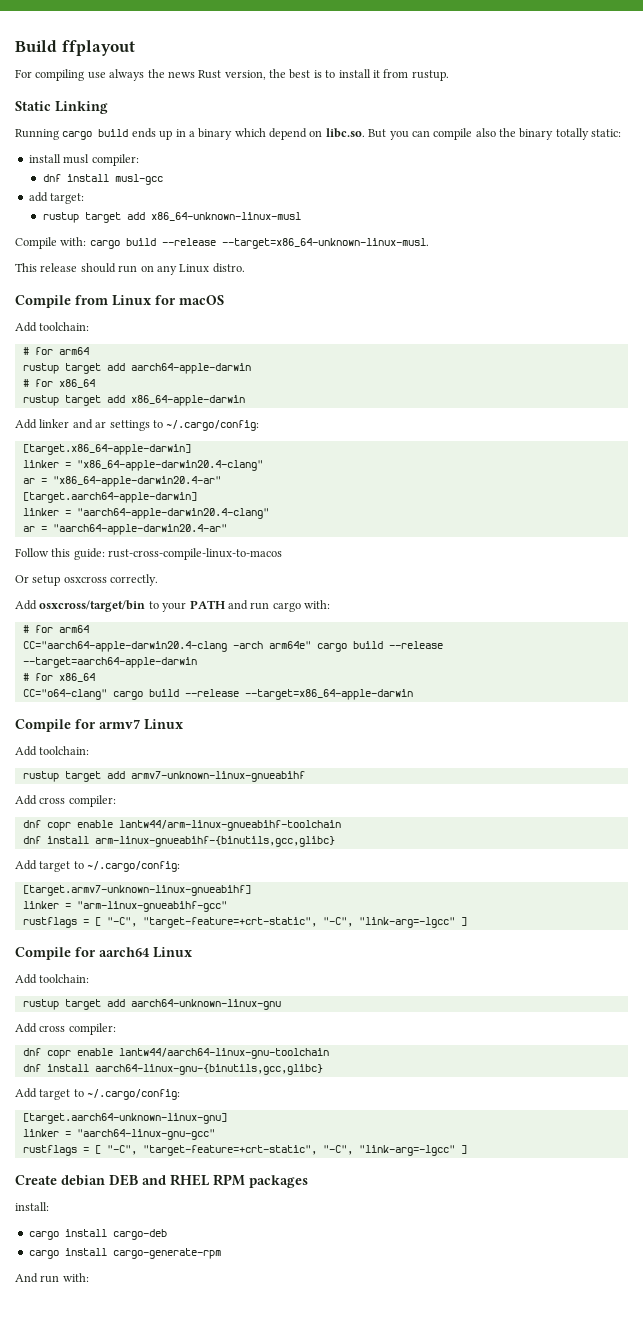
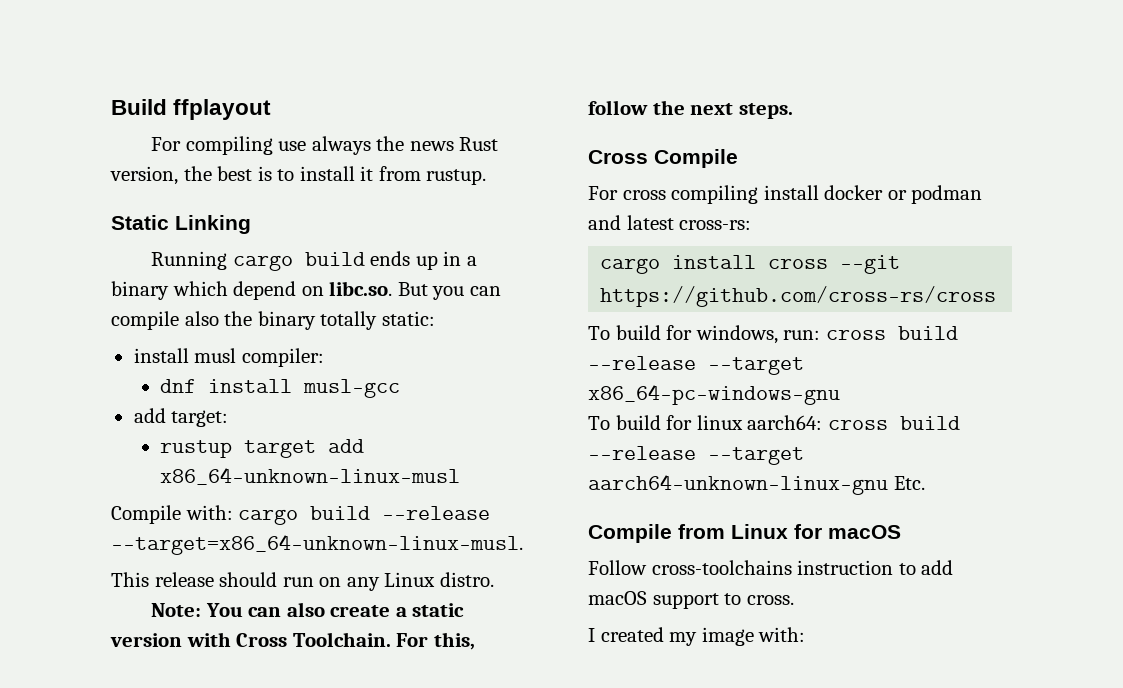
(245, 268) none -> [151,602,465,617] [110,632,475,650] [588,100,793,119] [588,149,738,168] [588,185,983,204] [588,215,752,230] [600,255,901,274] [600,286,997,307] [588,325,958,344] [588,356,804,375] [588,384,840,405] [588,415,960,430] [588,446,804,465] [588,474,925,495] // Note: You can also create a static version with Cross Toolchain. For this, follow the next steps. // Cross Compile // For cross compiling install docker or podman and latest cross-rs: // cargo install cross --git https://github.com/cross-rs/cross // To build for windows, run: cross build --release --target x86_64-pc-windows-gnu // To build for linux aarch64: cross build --release --target aarch64-unknown-linux-gnu Etc.
[15,322,90,332] [22,347,89,355] [22,363,251,374] [22,379,95,388] [22,395,245,406] [15,419,260,431] [22,444,191,455] [22,460,263,471] [22,476,221,487] [22,492,197,503] [22,508,269,519] [22,524,227,535] [15,548,283,560] [15,574,159,586] [15,600,330,612] [22,625,89,633] [22,641,443,652] [22,657,197,668] [22,673,95,682] [22,689,413,700] [15,719,183,732] [15,746,90,756] [22,771,305,782] [15,795,116,807] [22,820,341,831] [22,836,335,847] [15,860,181,872] [22,885,251,896] [22,901,227,912] [22,917,467,928] [15,947,192,960] [15,974,90,984] [22,999,281,1010] [15,1023,116,1035] [22,1048,329,1059] [22,1064,323,1075] [15,1088,181,1100] [22,1113,227,1124] [22,1129,215,1140] [22,1145,467,1156] [15,1174,308,1188] [15,1202,49,1211] [28,1229,167,1240] [28,1248,221,1259] [15,1273,60,1283] Add toolchain: // # for arm64 // rustup target add aarch64-apple-darwin // # for x86_64 // rustup target add x86_64-apple-darwin // Add linker and ar settings to ~/.cargo/config: // [target.x86_64-apple-darwin] // linker = "x86_64-apple-darwin20.4-clang" // ar = "x86_64-apple-darwin20.4-ar" // [target.aarch64-apple-darwin] // linker = "aarch64-apple-darwin20.4-clang" // ar = "aarch64-apple-darwin20.4-ar" // Follow this guide: rust-cross-compile-linux-to-macos // Or setup osxcross correctly. // Add osxcross/target/bin to your PATH and run cargo with: // # for arm64 // CC="aarch64-apple-darwin20.4-clang -arch arm64e" cargo build --release --target=aarch64-apple-darwin // # for x86_64 // CC="o64-clang" cargo build --release --target=x86_64-apple-darwin // Compile for armv7 Linux // Add toolchain: // rustup target add armv7-unknown-linux-gnueabihf // Add cross compiler: // dnf copr enable lantw44/arm-linux-gnueabihf-toolchain // dnf install arm-linux-gnueabihf-{binutils,gcc,glibc} // Add target to ~/.cargo/config: // [target.armv7-unknown-linux-gnueabihf] // linker = "arm-linux-gnueabihf-gcc" // rustflags = [ "-C", "target-feature=+crt-static", "-C", "link-arg=-lgcc" ] // Compile for aarch64 Linux // Add toolchain: // rustup target add aarch64-unknown-linux-gnu // Add cross compiler: // dnf copr enable lantw44/aarch64-linux-gnu-toolchain // dnf install aarch64-linux-gnu-{binutils,gcc,glibc} // Add target to ~/.cargo/config: // [target.aarch64-unknown-linux-gnu] // linker = "aarch64-linux-gnu-gcc" // rustflags = [ "-C", "target-feature=+crt-static", "-C", "link-arg=-lgcc" ] // Create debian DEB and RHEL RPM packages // install: // cargo install cargo-deb // cargo install cargo-generate-rpm // And run -> [588,560,954,575] [588,591,794,609] [588,627,754,646] Follow cross-toolchains instruction to add macOS support to cross. // I created my image

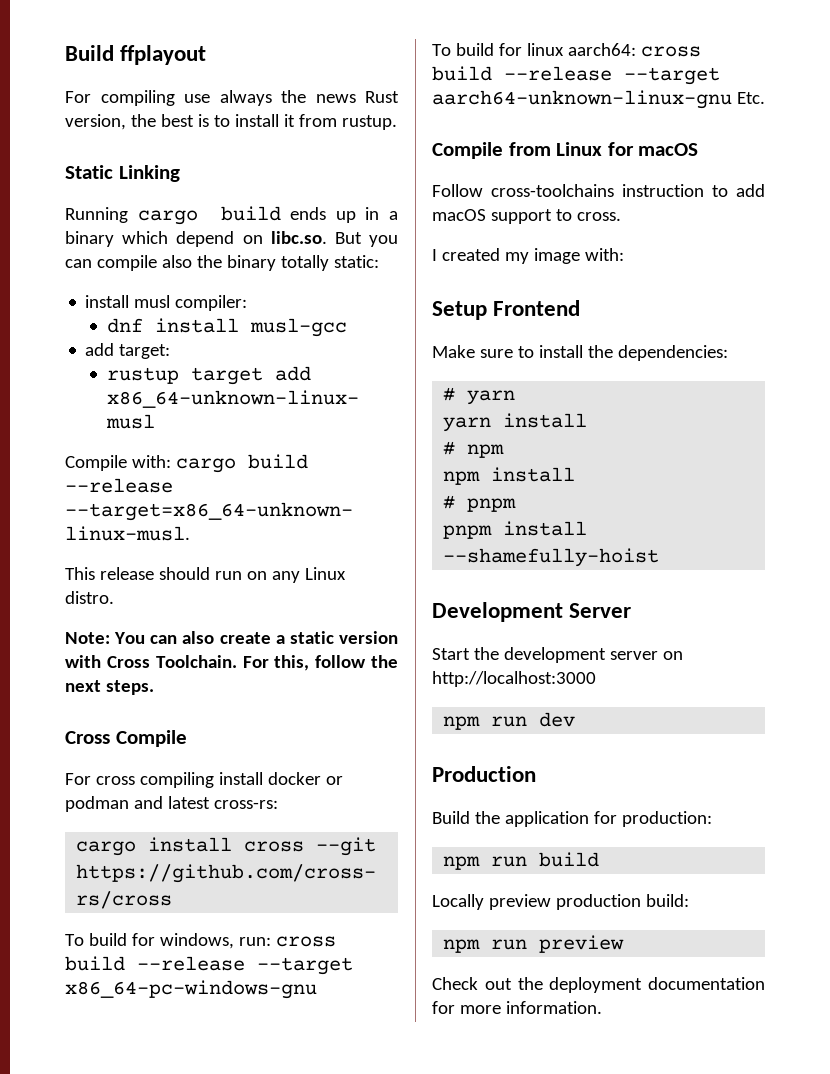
(806, 634) none -> [432,300,581,320] [432,345,728,361] [443,387,516,405] [443,413,588,432] [443,441,505,458] [443,467,576,485] [443,495,517,512] [443,521,588,539] [443,548,660,567] [432,602,632,622] [432,647,683,663] [432,671,596,687] [443,712,576,730] [432,766,536,782] [432,811,712,827] [443,852,600,870] [432,894,689,910] [443,935,625,953] [432,977,765,993] [432,1001,602,1014] // Setup Frontend // Make sure to install the dependencies: // # yarn // yarn install // # npm // npm install // # pnpm // pnpm install --shamefully-hoist // Development Server // Start the development server on http://localhost:3000 // npm run dev // Production // Build the application for production: // npm run build // Locally preview production build: // npm run preview // Check out the deployment documentation for more information.

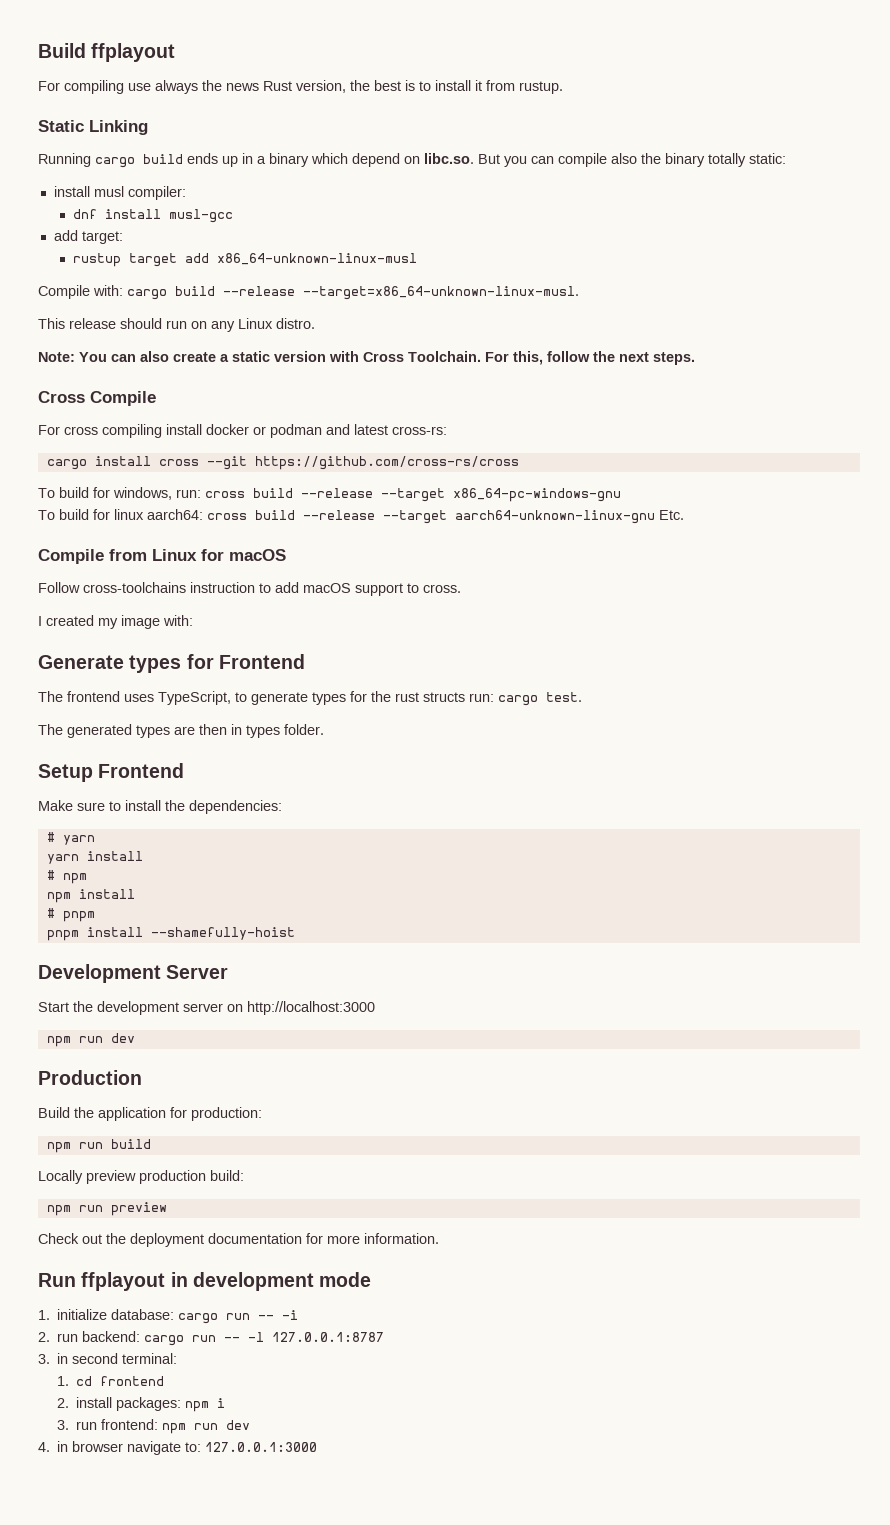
(624, 254) none -> [38,654,305,673] [38,691,582,706] [38,724,324,738] // Generate types for Frontend // The frontend uses TypeScript, to generate types for the rust structs run: cargo test. // The generated types are then in types folder.
(602, 1007) none -> [38,1272,372,1291] [38,1309,299,1324] [38,1331,385,1346] [38,1353,178,1364] [57,1376,165,1386] [57,1397,226,1412] [57,1419,251,1434] [38,1441,318,1455] // Run ffplayout in development mode // 1. initialize database: cargo run -- -i // 2. run backend: cargo run -- -l 127.0.0.1:8787 // 3. in second terminal: // 1. cd frontend // 2. install packages: npm i // 3. run frontend: npm run dev // 4. in browser navigate to: 127.0.0.1:3000

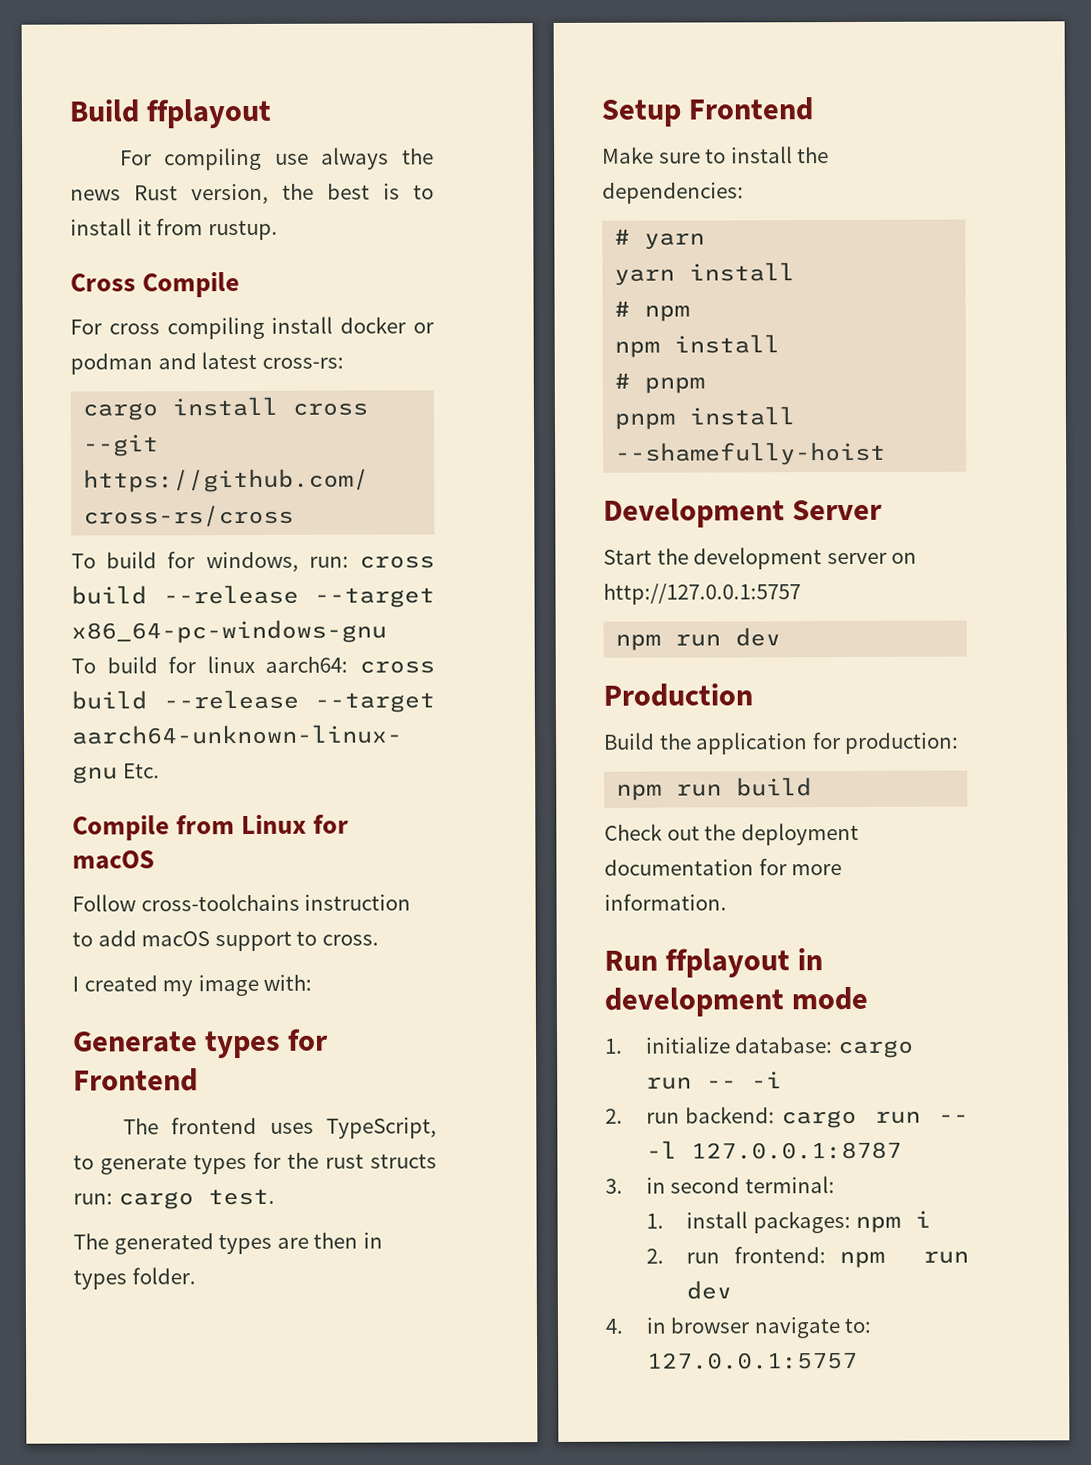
[38,120,148,135] [38,153,786,168] [53,186,186,200] [73,209,234,223] [53,230,123,244] [73,253,418,267] [38,285,579,300] [38,318,315,332] [38,351,695,365] // Static Linking // Running cargo build ends up in a binary which depend on libc.so. But you can compile also the binary totally static: // install musl compiler: // dnf install musl-gcc // add target: // rustup target add x86_64-unknown-linux-musl // Compile with: cargo build --release --target=x86_64-unknown-linux-musl. // This release should run on any Linux distro. // Note: You can also create a static version with Cross Toolchain. For this, follow the next steps. -> (278, 230) none
[247,1001,375,1015] http://localhost:3000 -> [603,583,801,605] http://127.0.0.1:5757
[38,1170,244,1184] [46,1202,167,1216] // Locally preview production build: // npm run preview -> (813, 787) none
[76,1376,165,1386] [57,1398,70,1408] cd frontend // 2. -> (664, 1221) none
[57,1420,70,1430] 3. -> [645,1248,664,1264] 2.
[205,1442,318,1452] 127.0.0.1:3000 -> [646,1351,858,1370] 127.0.0.1:5757

